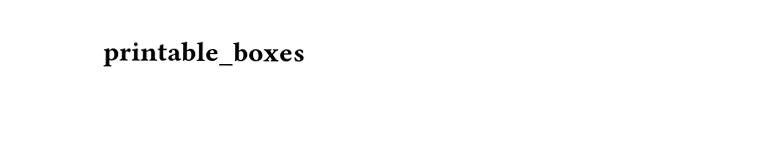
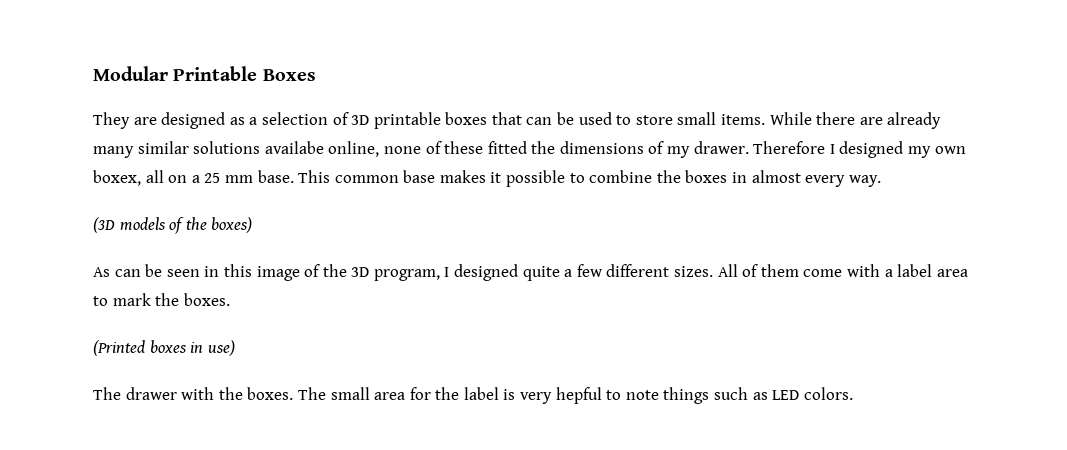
[103,41,306,68] printable_boxes -> [93,66,316,81] [93,112,942,129] [93,141,966,158] [93,170,881,187] [93,217,253,234] [93,264,968,281] [93,293,230,306] [93,340,235,356] [93,387,853,404] Modular Printable Boxes // They are designed as a selection of 3D printable boxes that can be used to store small items. While there are already many similar solutions availabe online, none of these fitted the dimensions of my drawer. Therefore I designed my own boxex, all on a 25 mm base. This common base makes it possible to combine the boxes in almost every way. // (3D models of the boxes) // As can be seen in this image of the 3D program, I designed quite a few different sizes. All of them come with a label area to mark the boxes. // (Printed boxes in use) // The drawer with the boxes. The small area for the label is very hepful to note things such as LED colors.

